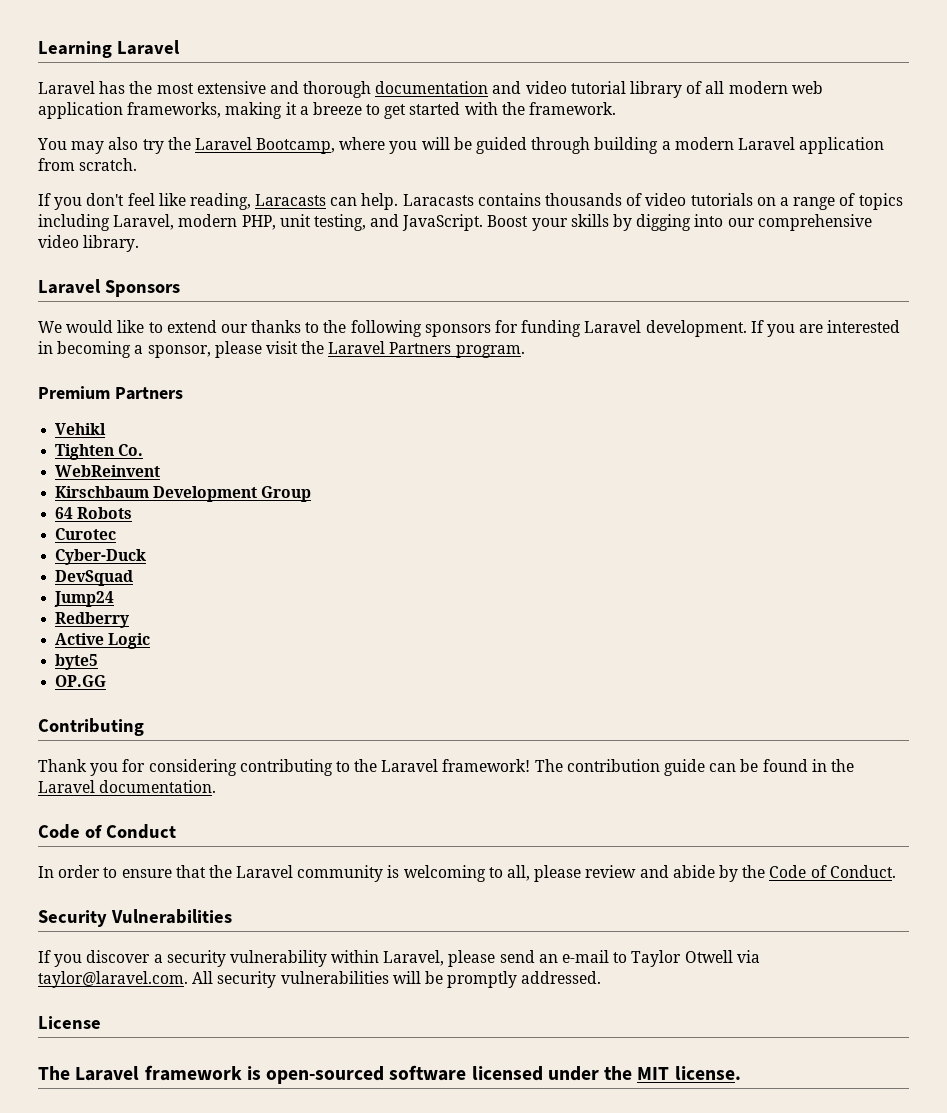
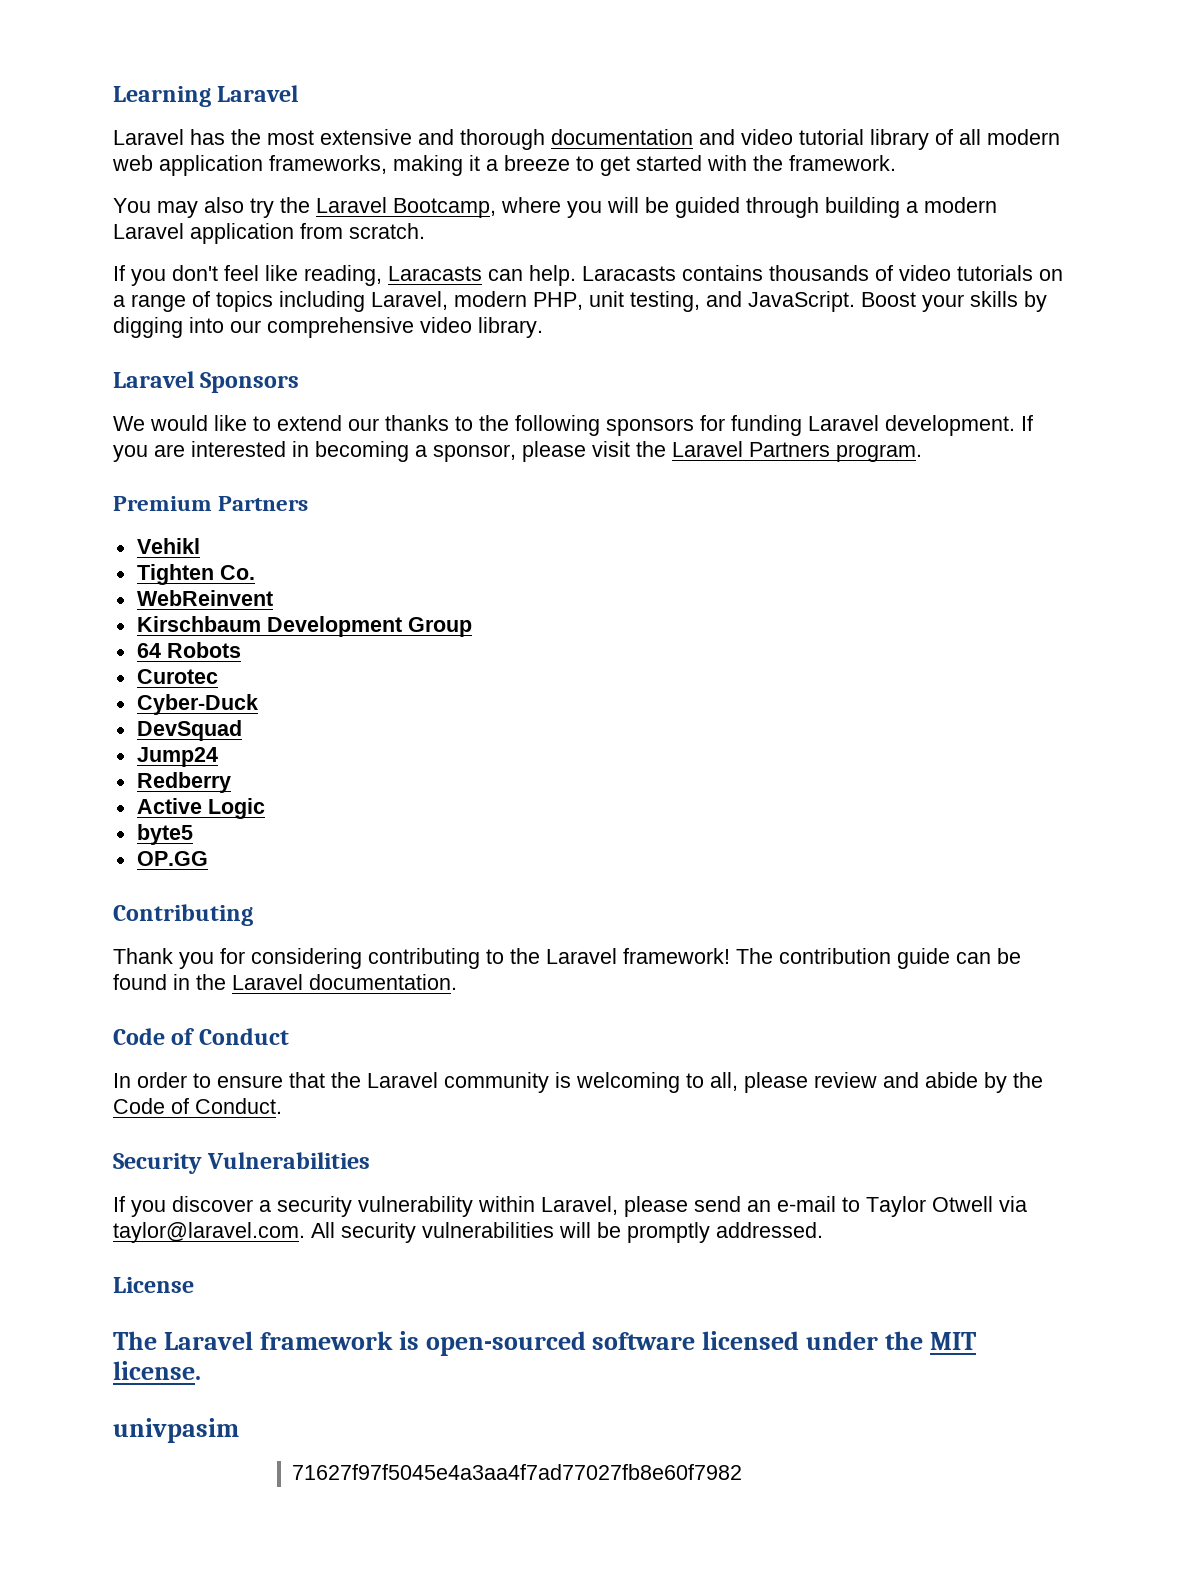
(741, 1073) none -> [113,1418,239,1443] [292,1464,743,1480] // univpasim // 71627f97f5045e4a3aa4f7ad77027fb8e60f7982

